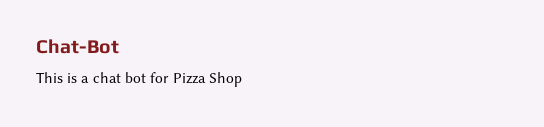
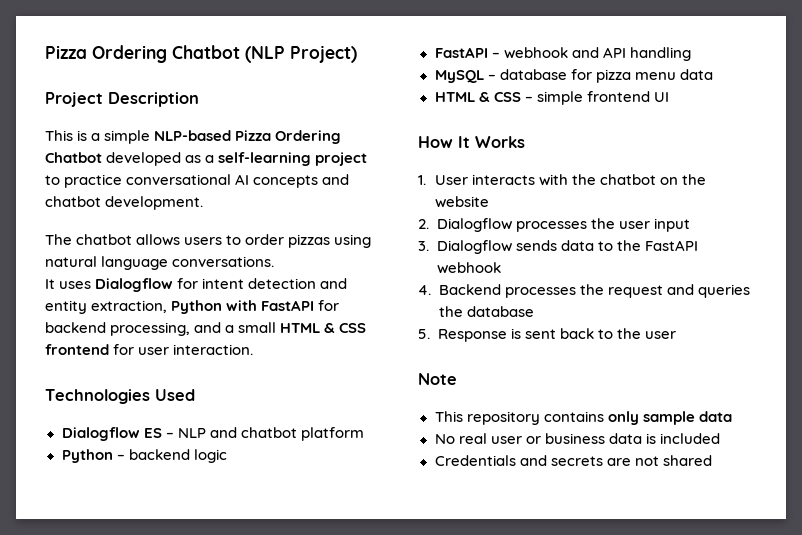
[36,39,119,54] [36,72,243,87] Chat-Bot // This is a chat bot for Pizza Shop -> [45,45,357,63] [45,92,199,107] [45,130,342,144] [45,152,368,166] [45,174,350,188] [45,196,204,210] [45,234,372,248] [45,256,275,270] [45,278,348,292] [45,300,340,314] [45,322,367,336] [45,344,254,355] [45,389,195,404] [61,427,364,441] [61,449,227,463] [434,47,691,61] [434,69,713,83] [434,91,669,105] [418,136,525,148] [418,174,707,186] [434,196,489,208] [418,218,690,232] [418,240,698,254] [436,262,501,274] [418,284,750,298] [438,306,534,317] [418,328,676,342] [418,373,457,385] [434,411,732,425] [434,433,720,444] [434,455,712,466] Pizza Ordering Chatbot (NLP Project) // Project Description // This is a simple NLP-based Pizza Ordering Chatbot developed as a self-learning project to practice conversational AI concepts and chatbot development. // The chatbot allows users to order pizzas using natural language conversations. // It uses Dialogflow for intent detection and entity extraction, Python with FastAPI for backend processing, and a small HTML & CSS frontend for user interaction. // Technologies Used // Dialogflow ES – NLP and chatbot platform // Python – backend logic // FastAPI – webhook and API handling // MySQL – database for pizza menu data // HTML & CSS – simple frontend UI // How It Works // 1. User interacts with the chatbot on the website // 2. Dialogflow processes the user input // 3. Dialogflow sends data to the FastAPI webhook // 4. Backend processes the request and queries the database // 5. Response is sent back to the user // Note // This repository contains only sample data // No real user or business data is included // Credentials and secrets are not shared

